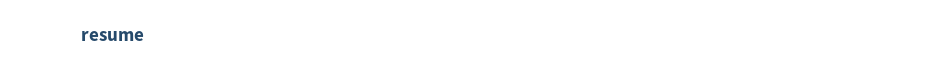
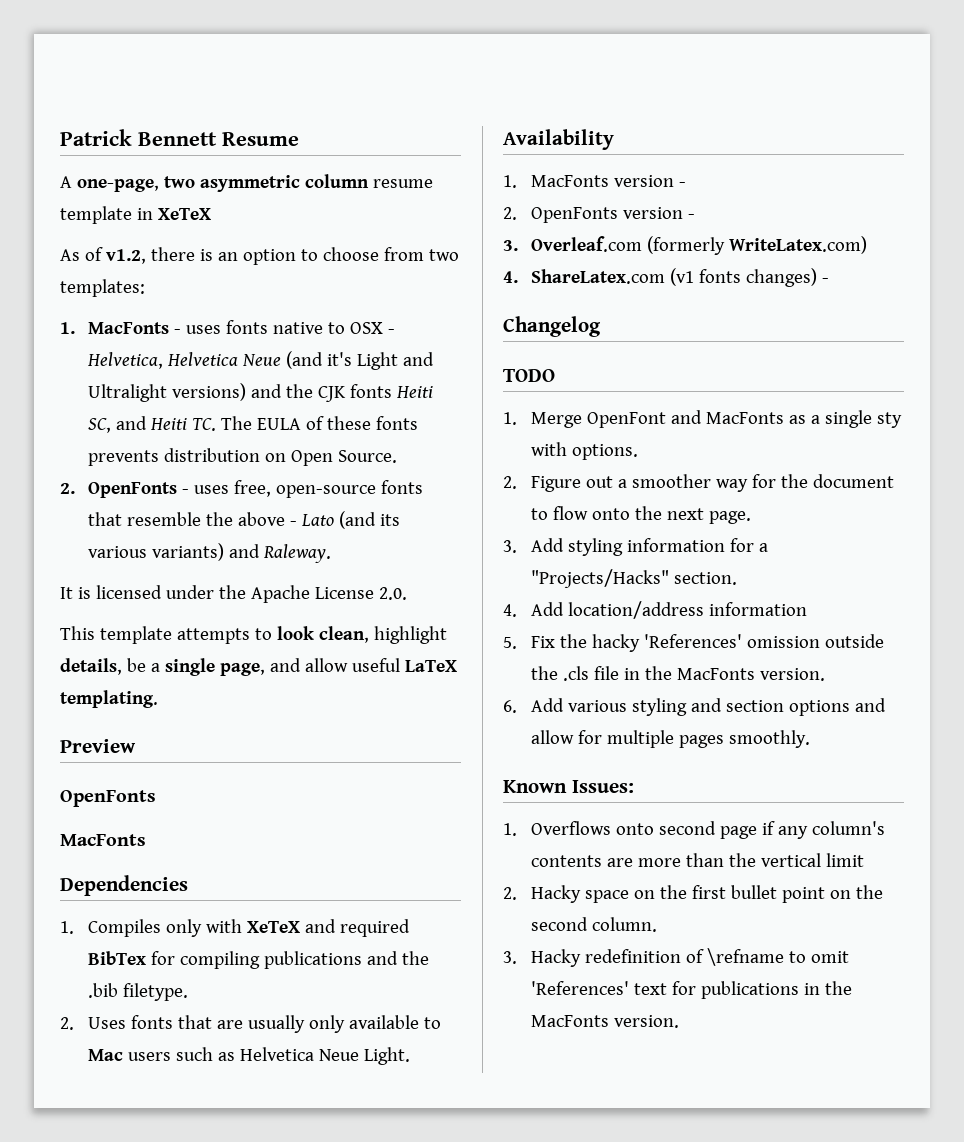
[81,31,144,41] resume -> [60,129,299,146] [60,174,433,192] [60,206,211,224] [60,247,459,265] [60,279,145,297] [60,320,396,334] [87,351,435,370] [88,383,434,402] [88,416,419,433] [88,448,398,466] [60,480,424,498] [88,511,401,529] [88,543,332,563] [60,585,407,603] [60,626,447,644] [60,658,457,676] [60,690,158,708] [60,739,136,753] [60,790,156,807] [60,834,146,846] [60,875,188,896] [60,919,411,937] [88,951,430,969] [88,983,189,1001] [60,1015,442,1033] [88,1047,411,1065] [503,129,614,150] [503,175,687,188] [503,207,696,223] [503,236,868,255] [503,268,830,287] [503,316,601,337] [503,369,555,382] [503,410,903,428] [531,442,639,460] [503,474,895,492] [531,506,752,524] [503,538,769,556] [531,569,738,588] [503,601,808,619] [503,634,885,652] [531,666,826,681] [503,698,887,716] [531,730,811,748] [503,780,634,793] [503,821,886,839] [531,853,865,867] [503,885,884,903] [531,917,658,932] [503,948,850,967] [531,981,853,999] [531,1015,680,1028] Patrick Bennett Resume // A one-page, two asymmetric column resume template in XeTeX // As of v1.2, there is an option to choose from two templates: // 1. MacFonts - uses fonts native to OSX - Helvetica, Helvetica Neue (and it's Light and Ultralight versions) and the CJK fonts Heiti SC, and Heiti TC. The EULA of these fonts prevents distribution on Open Source. // 2. OpenFonts - uses free, open-source fonts that resemble the above - Lato (and its various variants) and Raleway. // It is licensed under the Apache License 2.0. // This template attempts to look clean, highlight details, be a single page, and allow useful LaTeX templating. // Preview // OpenFonts // MacFonts // Dependencies // 1. Compiles only with XeTeX and required BibTex for compiling publications and the .bib filetype. // 2. Uses fonts that are usually only available to Mac users such as Helvetica Neue Light. // Availability // 1. MacFonts version - // 2. OpenFonts version - // 3. Overleaf.com (formerly WriteLatex.com) // 4. ShareLatex.com (v1 fonts changes) - // Changelog // TODO // 1. Merge OpenFont and MacFonts as a single sty with options. // 2. Figure out a smoother way for the document to flow onto the next page. // 3. Add styling information for a "Projects/Hacks" section. // 4. Add location/address information // 5. Fix the hacky 'References' omission outside the .cls file in the MacFonts version. // 6. Add various styling and section options and allow for multiple pages smoothly. // Known Issues: // 1. Overflows onto second page if any column's contents are more than the vertical limit // 2. Hacky space on the first bullet point on the second column. // 3. Hacky redefinition of \refname to omit 'References' text for publications in the MacFonts version.

